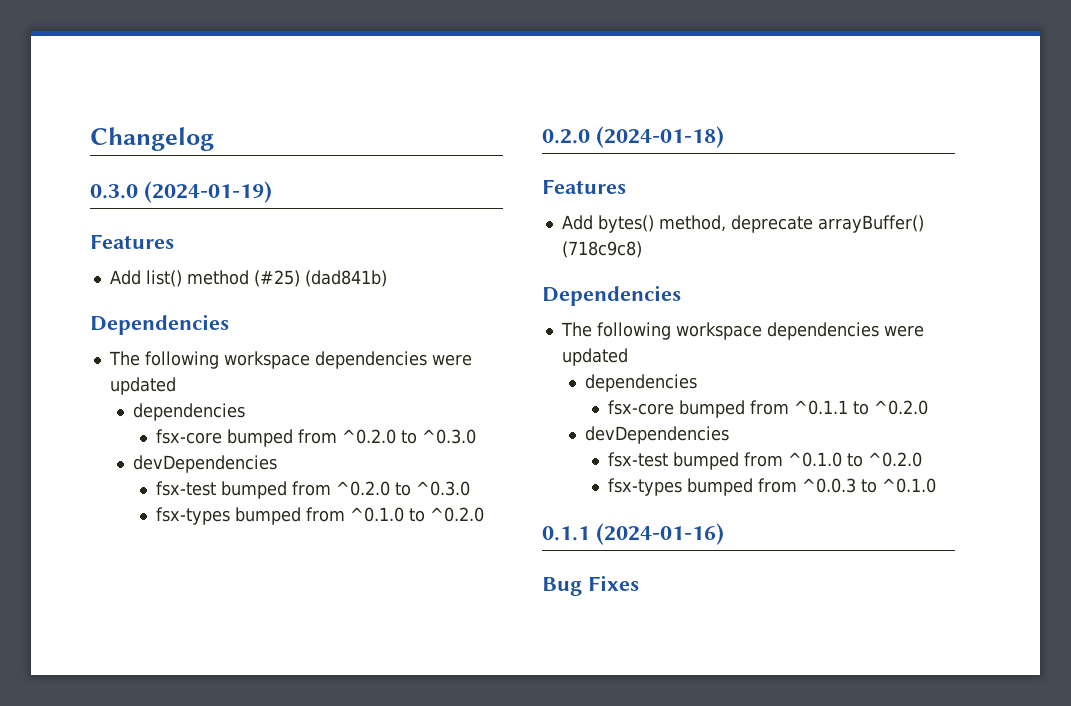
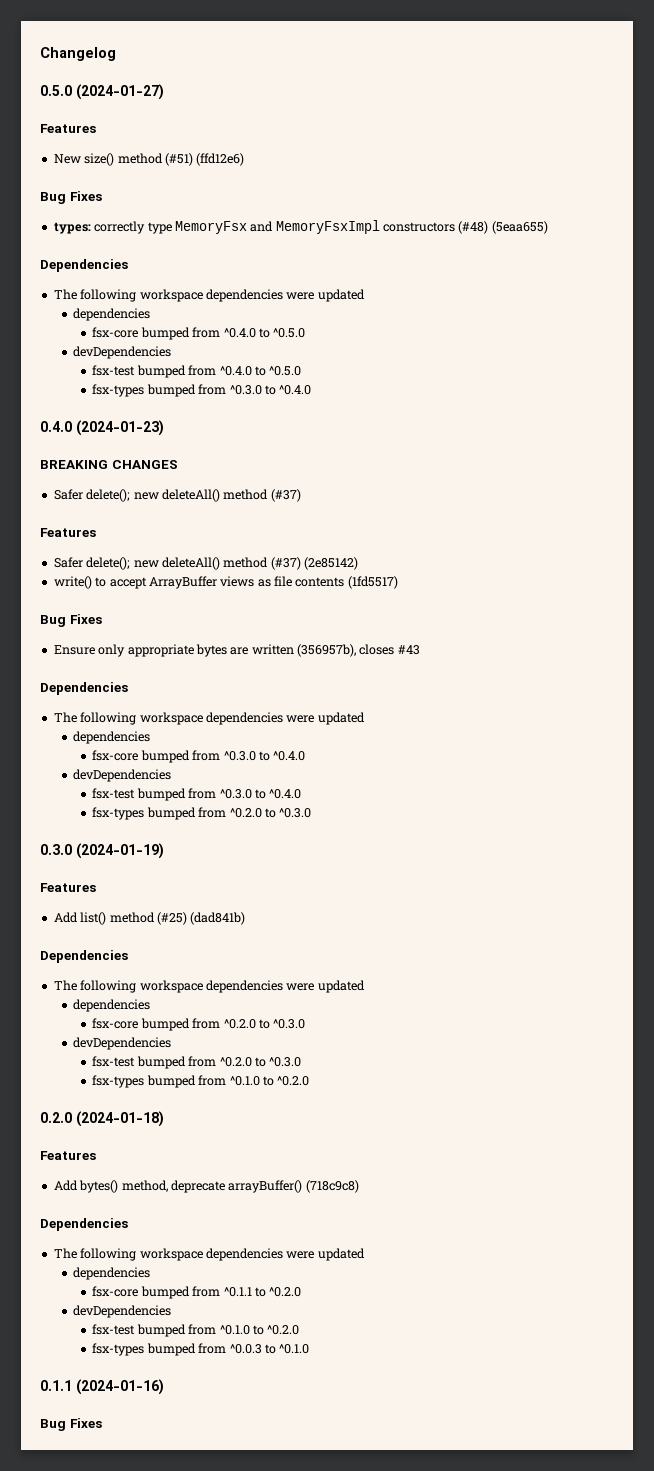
(214, 139) none -> [40,84,164,100] [40,124,96,133] [53,153,245,166] [40,191,102,204] [53,220,548,234] [40,259,128,272] [53,289,365,302] [73,308,151,321] [92,327,306,340] [73,346,172,359] [92,365,302,378] [92,384,312,397] [40,420,164,436] [40,460,178,469] [53,489,301,502] [40,528,96,537] [53,557,358,570] [53,576,398,589] [40,614,102,627] [53,644,420,657] [40,682,128,695] [53,712,365,725] [73,731,151,744] [92,750,306,763] [73,769,172,782] [92,788,302,801] [92,807,312,820] // 0.5.0 (2024-01-27) // Features // New size() method (#51) (ffd12e6) // Bug Fixes // types: correctly type MemoryFsx and MemoryFsxImpl constructors (#48) (5eaa655) // Dependencies // The following workspace dependencies were updated // dependencies // fsx-core bumped from ^0.4.0 to ^0.5.0 // devDependencies // fsx-test bumped from ^0.4.0 to ^0.5.0 // fsx-types bumped from ^0.3.0 to ^0.4.0 // 0.4.0 (2024-01-23) // BREAKING CHANGES // Safer delete(); new deleteAll() method (#37) // Features // Safer delete(); new deleteAll() method (#37) (2e85142) // write() to accept ArrayBuffer views as file contents (1fd5517) // Bug Fixes // Ensure only appropriate bytes are written (356957b), closes #43 // Dependencies // The following workspace dependencies were updated // dependencies // fsx-core bumped from ^0.3.0 to ^0.4.0 // devDependencies // fsx-test bumped from ^0.3.0 to ^0.4.0 // fsx-types bumped from ^0.2.0 to ^0.3.0

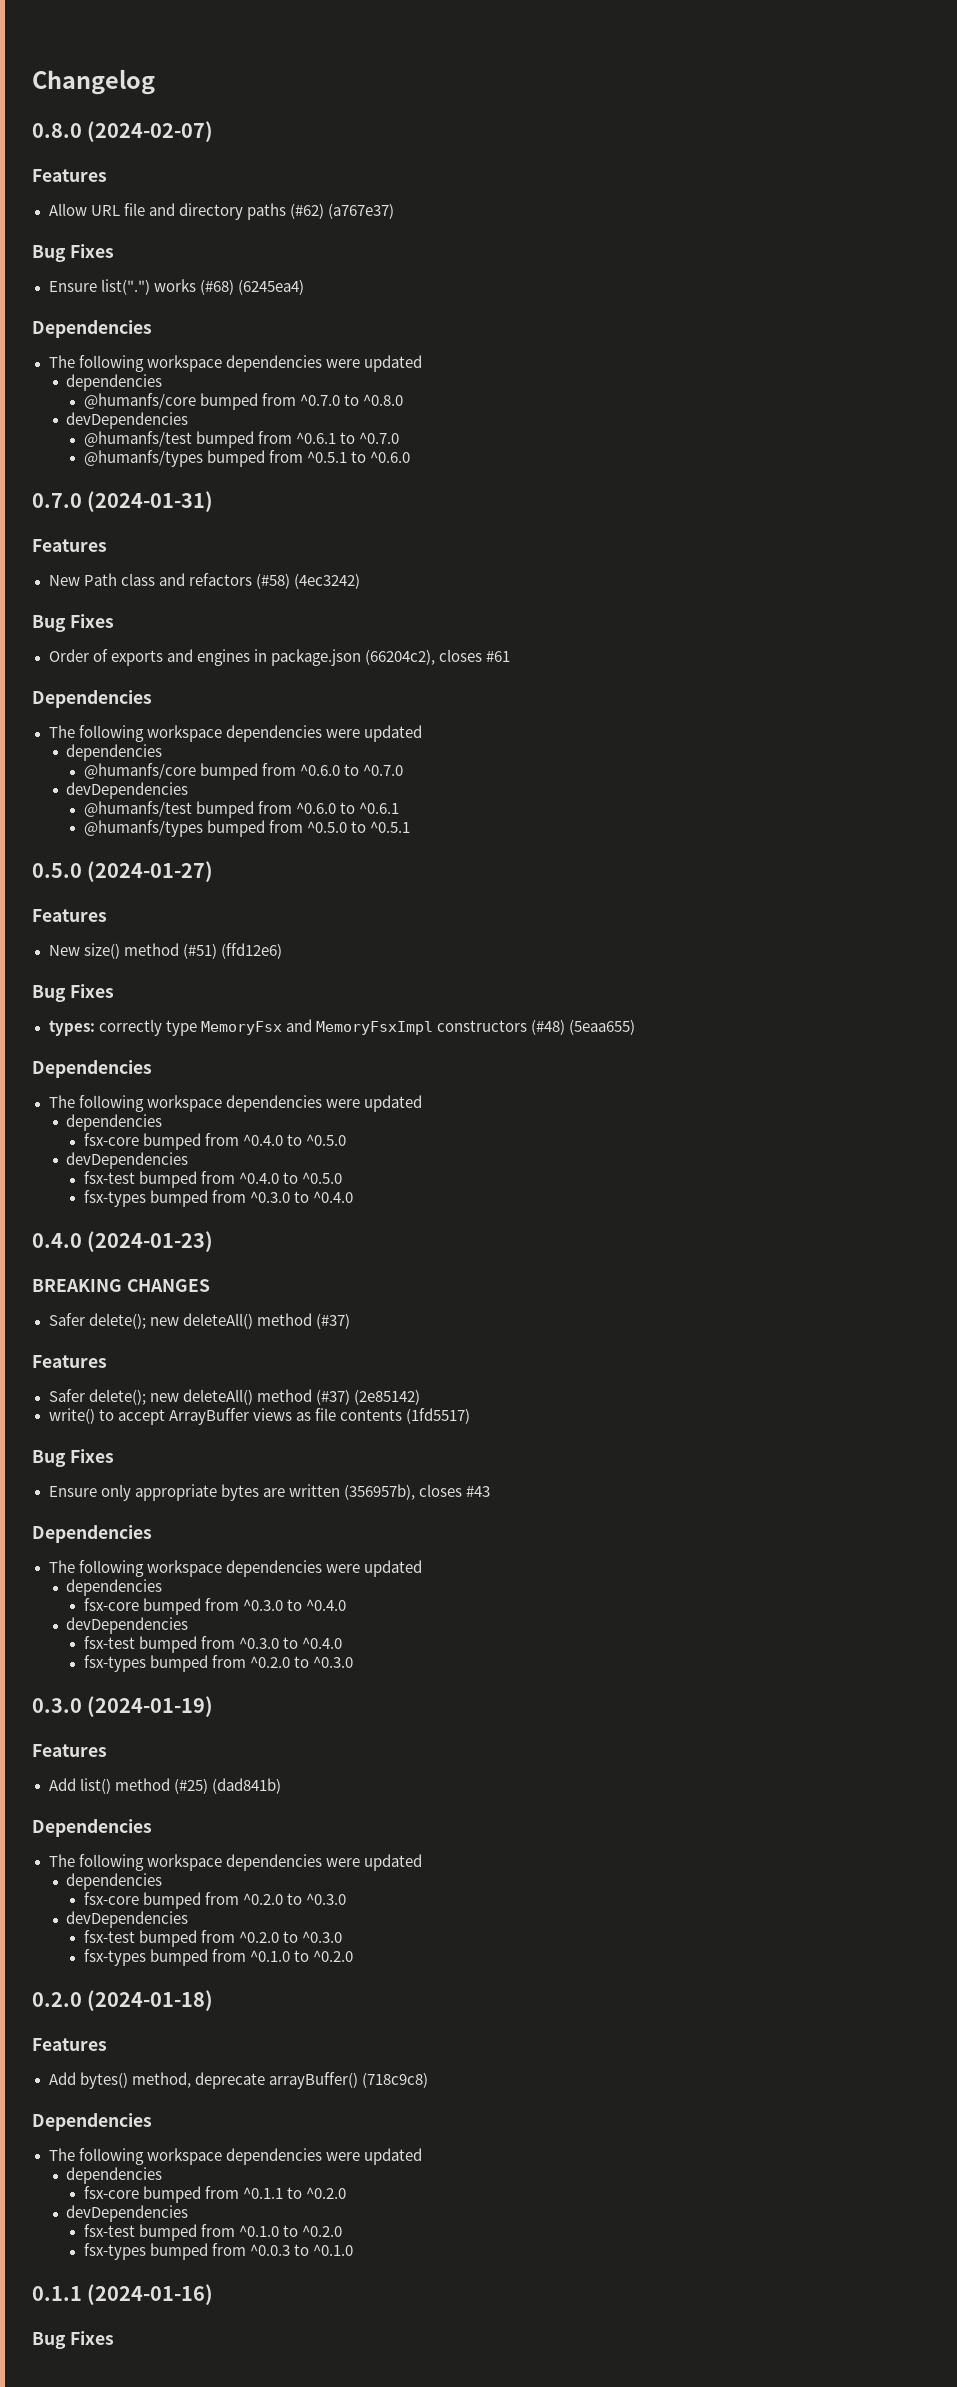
(116, 54) none -> [32,121,214,142] [32,169,107,182] [48,203,394,220] [32,244,114,262] [48,279,304,295] [32,320,152,338] [48,355,422,372] [66,374,163,391] [83,393,403,410] [66,412,189,429] [83,431,399,448] [83,450,410,467] [32,491,214,512] [32,539,107,552] [48,573,360,589] [32,614,114,632] [48,649,510,666] [32,690,152,708] [48,725,422,742] [66,744,163,761] [83,763,403,780] [66,782,189,799] [83,801,399,818] [83,820,410,837] // 0.8.0 (2024-02-07) // Features // Allow URL file and directory paths (#62) (a767e37) // Bug Fixes // Ensure list(".") works (#68) (6245ea4) // Dependencies // The following workspace dependencies were updated // dependencies // @humanfs/core bumped from ^0.7.0 to ^0.8.0 // devDependencies // @humanfs/test bumped from ^0.6.1 to ^0.7.0 // @humanfs/types bumped from ^0.5.1 to ^0.6.0 // 0.7.0 (2024-01-31) // Features // New Path class and refactors (#58) (4ec3242) // Bug Fixes // Order of exports and engines in package.json (66204c2), closes #61 // Dependencies // The following workspace dependencies were updated // dependencies // @humanfs/core bumped from ^0.6.0 to ^0.7.0 // devDependencies // @humanfs/test bumped from ^0.6.0 to ^0.6.1 // @humanfs/types bumped from ^0.5.0 to ^0.5.1

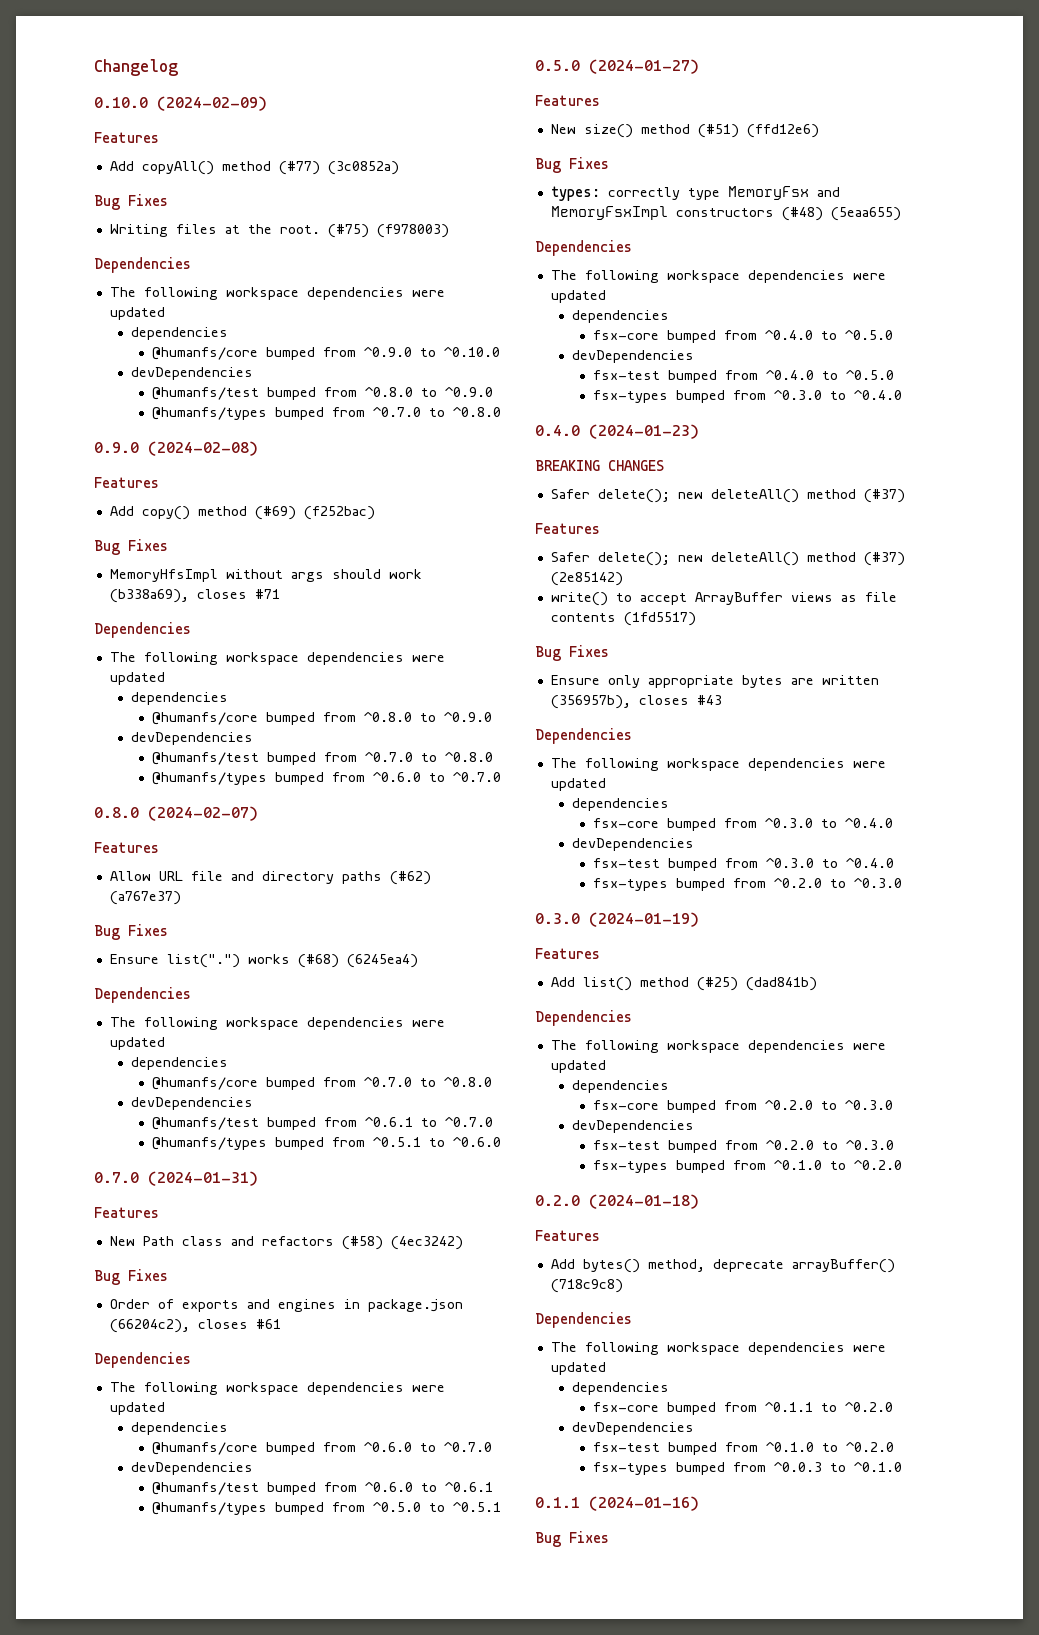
(155, 82) none -> [94,96,267,111] [94,132,159,143] [109,161,399,175] [94,194,168,210] [109,224,449,238] [94,257,191,273] [109,287,445,300] [109,307,165,320] [130,327,228,340] [151,347,500,360] [130,367,253,380] [151,387,493,400] [151,407,501,420] [94,441,258,456] [94,477,159,488] [109,506,375,520] [94,539,168,555] [109,569,422,582] [109,589,280,603] [94,622,191,638] [109,652,445,665] [109,672,165,685] [130,692,228,705] [151,712,492,725] [130,732,253,745] [151,752,493,765] [151,772,501,785] // 0.10.0 (2024-02-09) // Features // Add copyAll() method (#77) (3c0852a) // Bug Fixes // Writing files at the root. (#75) (f978003) // Dependencies // The following workspace dependencies were updated // dependencies // @humanfs/core bumped from ^0.9.0 to ^0.10.0 // devDependencies // @humanfs/test bumped from ^0.8.0 to ^0.9.0 // @humanfs/types bumped from ^0.7.0 to ^0.8.0 // 0.9.0 (2024-02-08) // Features // Add copy() method (#69) (f252bac) // Bug Fixes // MemoryHfsImpl without args should work (b338a69), closes #71 // Dependencies // The following workspace dependencies were updated // dependencies // @humanfs/core bumped from ^0.8.0 to ^0.9.0 // devDependencies // @humanfs/test bumped from ^0.7.0 to ^0.8.0 // @humanfs/types bumped from ^0.6.0 to ^0.7.0

